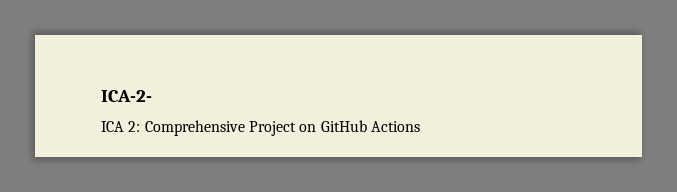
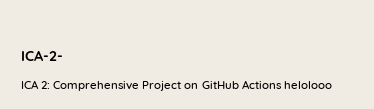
(420, 126) none -> [283,81,332,89] helolooo

